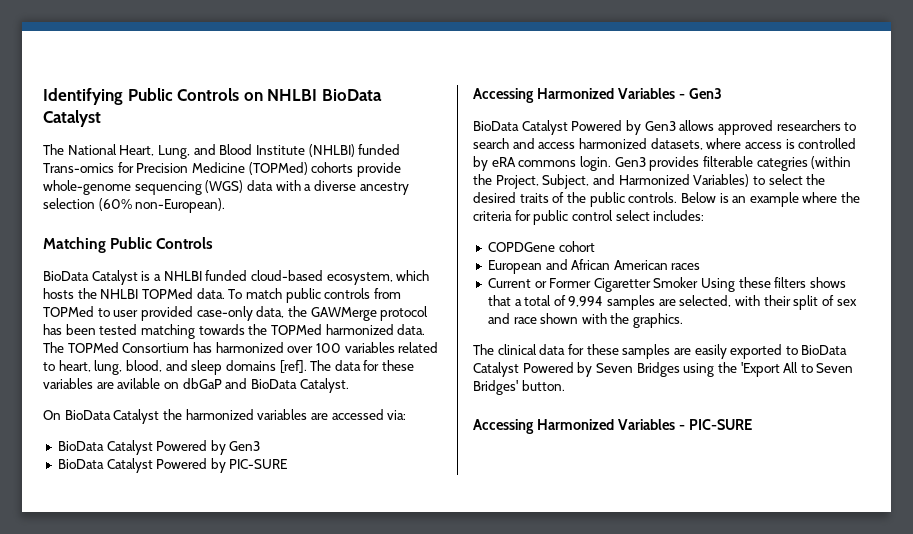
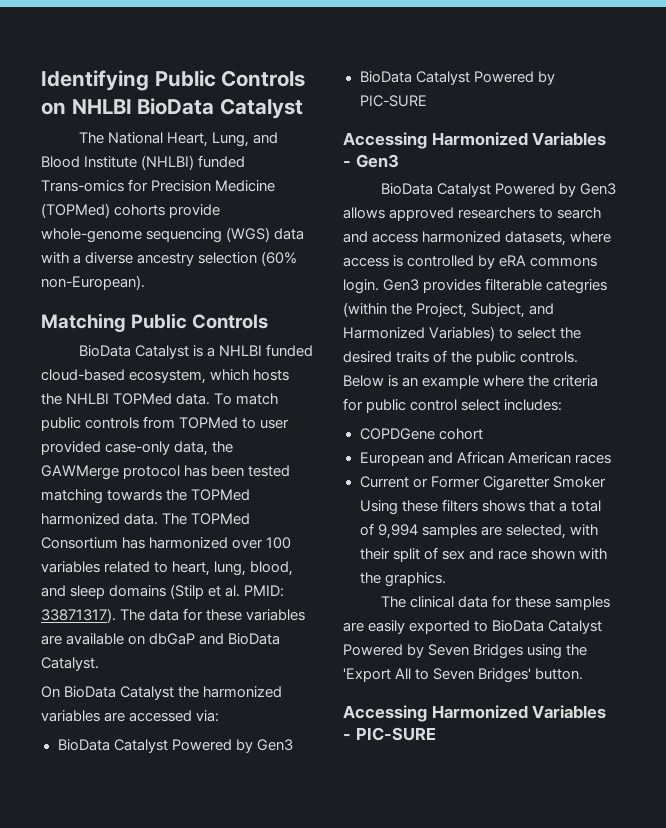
[279,360,307,373] [ref]. -> [170,584,285,599] [41,608,116,623] (Stilp et al. PMID: 33871317).
[117,378,161,389] avilable -> [66,633,125,645] available

